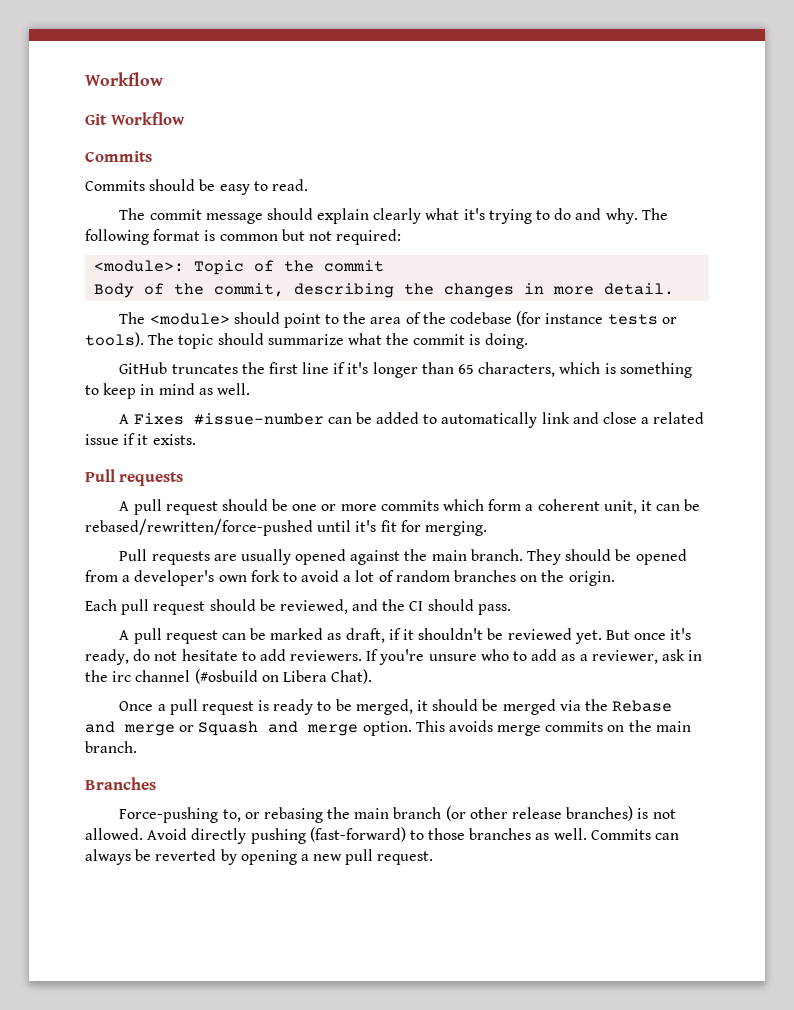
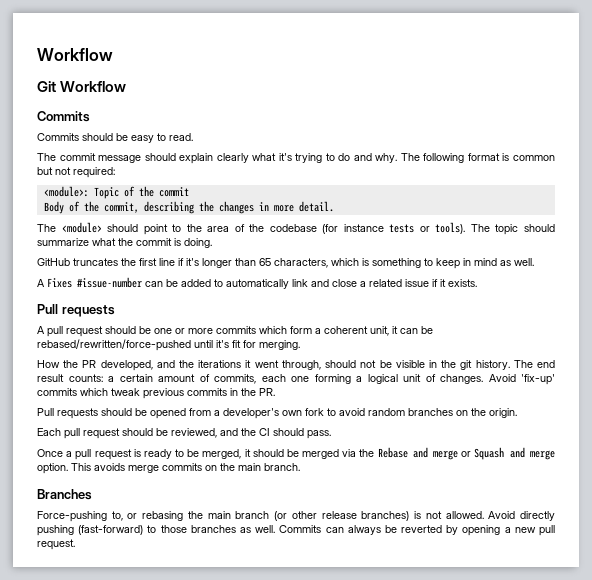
[119,549,561,565] Pull requests are usually opened against the main branch. They -> [37,360,556,371] [37,374,555,385] [37,388,275,399] [37,408,98,419] How the PR developed, and the iterations it went through, should not be visible in the git history. The end result counts: a certain amount of commits, each one forming a logical unit of changes. Avoid 'fix-up' commits which tweak previous commits in the PR. // Pull requests
[343,570,394,582] a lot of -> (365, 412) none
[119,628,692,644] [85,649,703,665] [85,669,373,684] // A pull request can be marked as draft, if it shouldn't be reviewed yet. But once it's ready, do not hesitate to add reviewers. If you're unsure who to add as a reviewer, ask in the irc channel (#osbuild on Libera Chat). -> (331, 434) none

